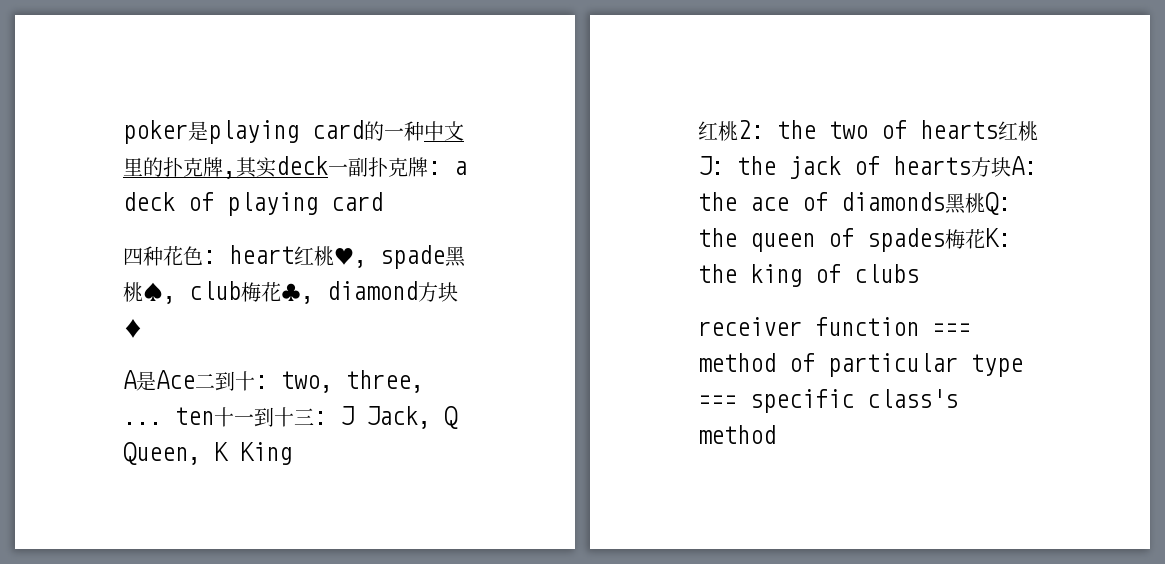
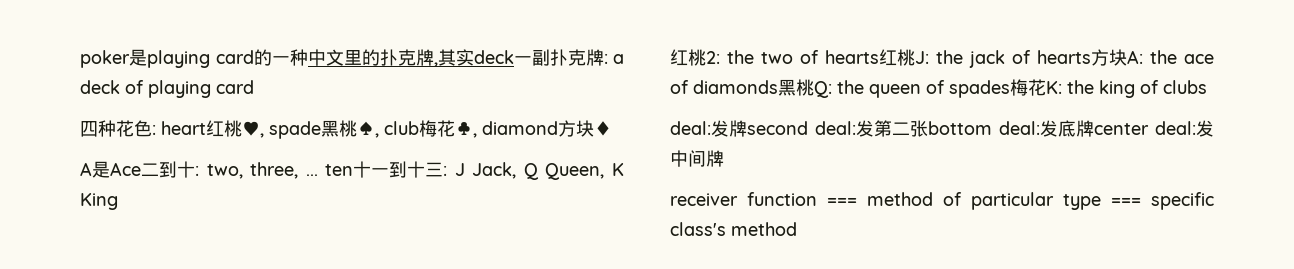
(919, 273) none -> [670,120,1214,137] [670,150,724,167] // deal:发牌second deal:发第二张bottom deal:发底牌center deal:发中间牌

